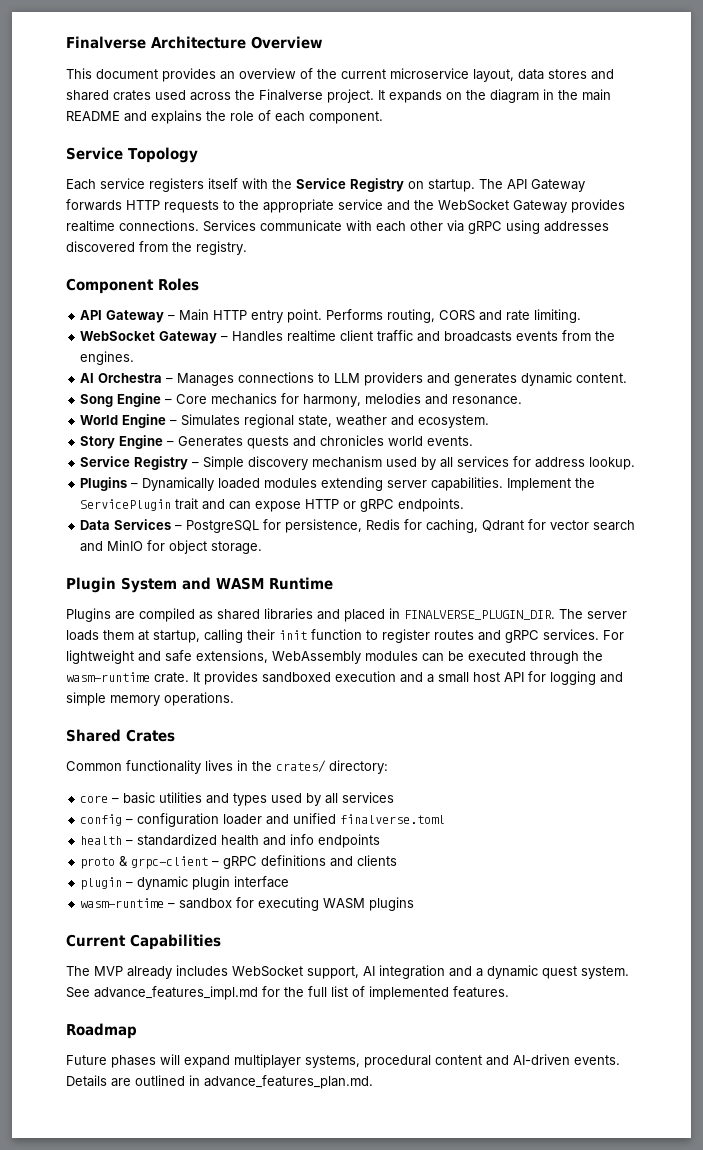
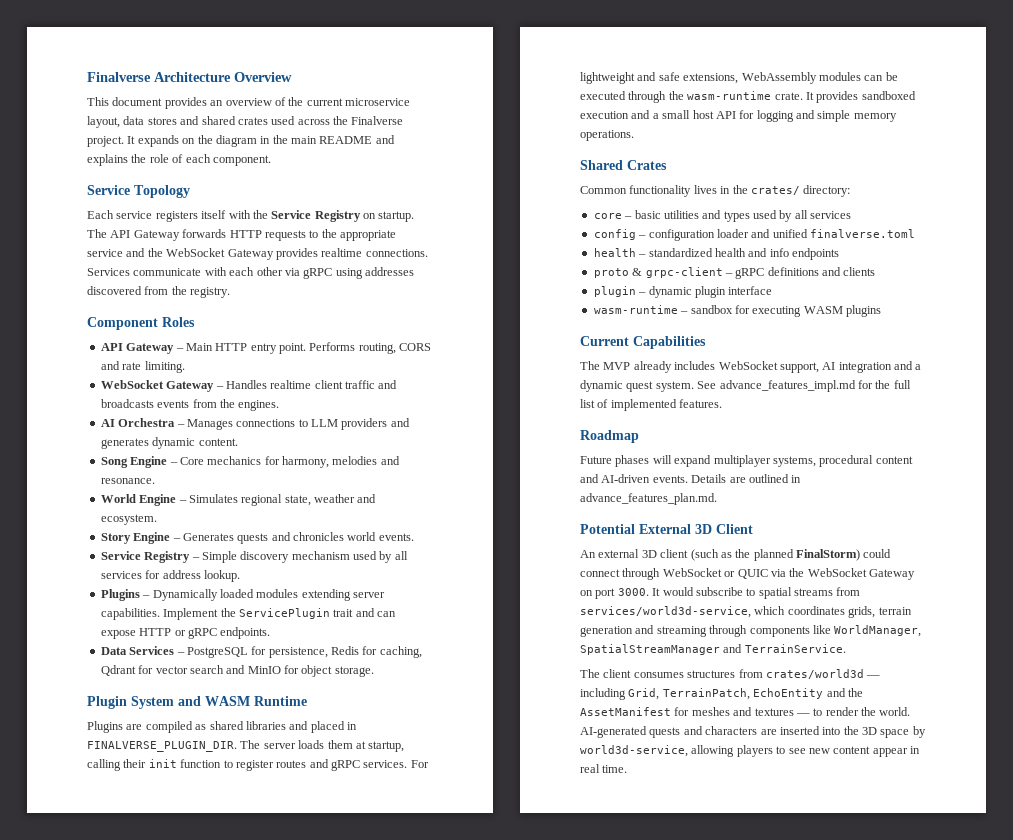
(373, 1082) none -> [580,524,753,534] [580,549,892,561] [580,568,915,580] [580,587,861,599] [580,606,912,618] [580,625,922,637] [580,644,846,655] [580,669,881,679] [580,688,863,700] [580,707,911,716] [580,726,926,738] [580,745,920,757] [580,764,628,773] // Potential External 3D Client // An external 3D client (such as the planned FinalStorm) could connect through WebSocket or QUIC via the WebSocket Gateway on port 3000. It would subscribe to spatial streams from services/world3d-service, which coordinates grids, terrain generation and streaming through components like WorldManager, SpatialStreamManager and TerrainService. // The client consumes structures from crates/world3d — including Grid, TerrainPatch, EchoEntity and the AssetManifest for meshes and textures — to render the world. AI-generated quests and characters are inserted into the 3D space by world3d-service, allowing players to see new content appear in real time.

